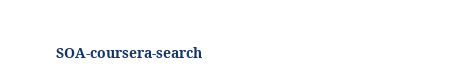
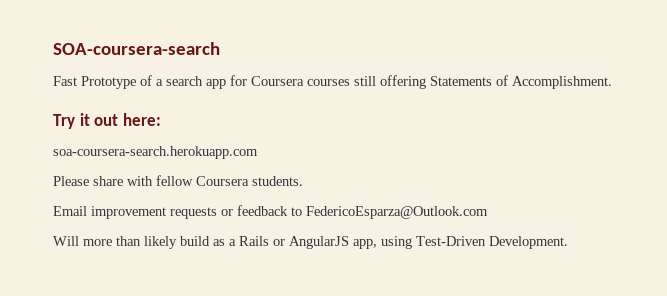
(202, 52) none -> [53,75,612,89] [53,113,161,129] [53,146,258,159] [53,175,303,186] [53,205,488,219] [53,236,568,249] // Fast Prototype of a search app for Coursera courses still offering Statements of Accomplishment. // Try it out here: // soa-coursera-search.herokuapp.com // Please share with fellow Coursera students. // Email improvement requests or feedback to FedericoEsparza@Outlook.com // Will more than likely build as a Rails or AngularJS app, using Test-Driven Development.

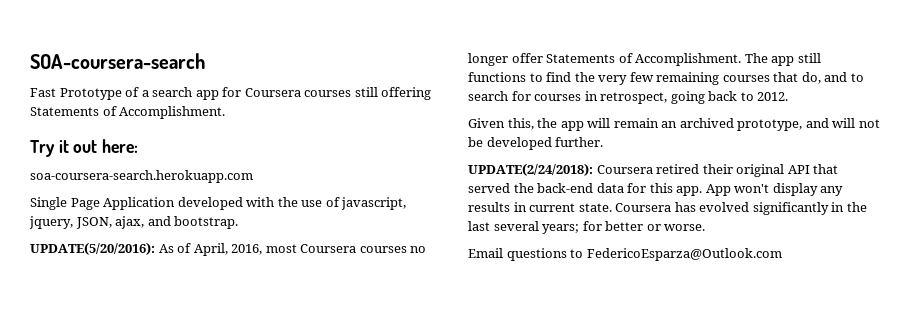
[53,175,303,186] [53,205,488,219] [53,236,568,249] Please share with fellow Coursera students. // Email improvement requests or feedback to FedericoEsparza@Outlook.com // Will more than likely build as a Rails or AngularJS app, using Test-Driven Development. -> [30,197,407,210] [29,216,239,229] [30,242,427,256] [468,53,821,66] [468,72,864,85] [468,91,789,104] [468,118,880,131] [468,137,604,150] [468,163,839,177] [468,183,844,196] [468,202,867,215] [468,221,706,234] [468,248,782,261] Single Page Application developed with the use of javascript, jquery, JSON, ajax, and bootstrap. // UPDATE(5/20/2016): As of April, 2016, most Coursera courses no longer offer Statements of Accomplishment. The app still functions to find the very few remaining courses that do, and to search for courses in retrospect, going back to 2012. // Given this, the app will remain an archived prototype, and will not be developed further. // UPDATE(2/24/2018): Coursera retired their original API that served the back-end data for this app. App won't display any results in current state. Coursera has evolved significantly in the last several years; for better or worse. // Email questions to FedericoEsparza@Outlook.com

